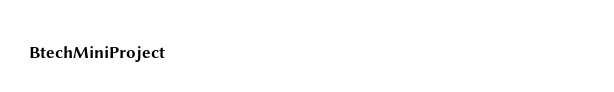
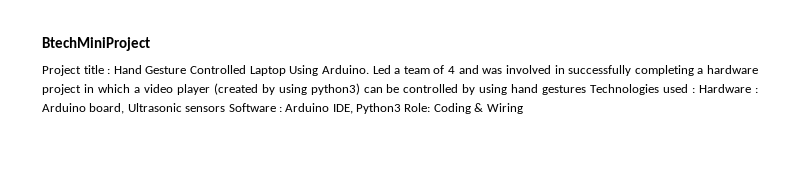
(165, 54) none -> [42,65,758,76] [42,83,759,95] [42,103,523,114] // Project title : Hand Gesture Controlled Laptop Using Arduino. Led a team of 4 and was involved in successfully completing a hardware project in which a video player (created by using python3) can be controlled by using hand gestures Technologies used : Hardware : Arduino board, Ultrasonic sensors Software : Arduino IDE, Python3 Role: Coding & Wiring

